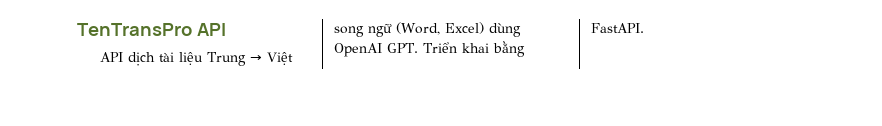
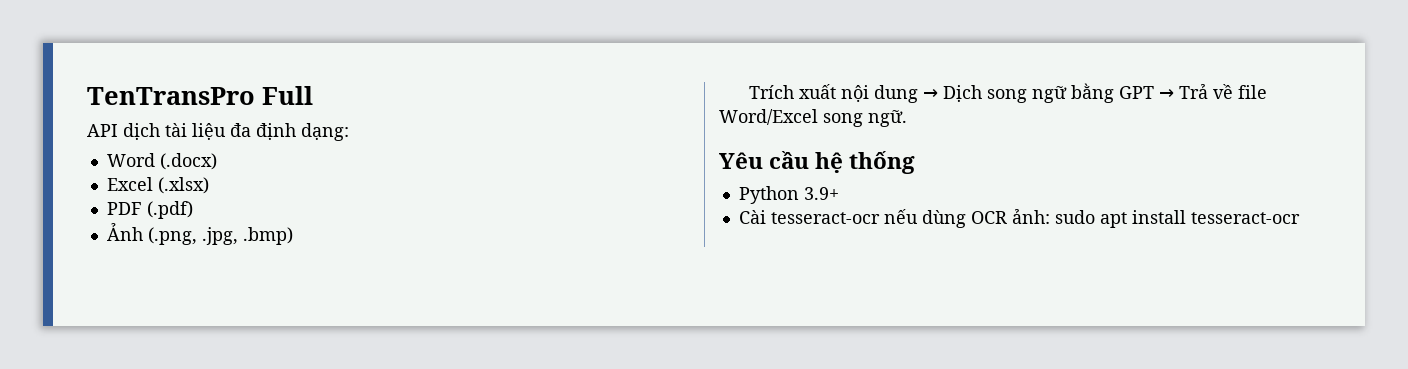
[196,23,226,36] API -> [262,86,313,105] Full
[206,52,293,66] [334,22,521,37] [334,41,525,57] [591,23,644,33] Trung → Việt song ngữ (Word, Excel) dùng OpenAI GPT. Triển khai bằng FastAPI. -> [230,123,349,141] [106,153,217,170] [106,177,209,194] [106,201,193,219] [106,223,293,245] [749,83,1268,103] [719,109,907,127] [719,151,916,174] [738,186,839,204] [738,209,1300,228] đa định dạng: // Word (.docx) // Excel (.xlsx) // PDF (.pdf) // Ảnh (.png, .jpg, .bmp) // Trích xuất nội dung → Dịch song ngữ bằng GPT → Trả về file Word/Excel song ngữ. // Yêu cầu hệ thống // Python 3.9+ // Cài tesseract-ocr nếu dùng OCR ảnh: sudo apt install tesseract-ocr

